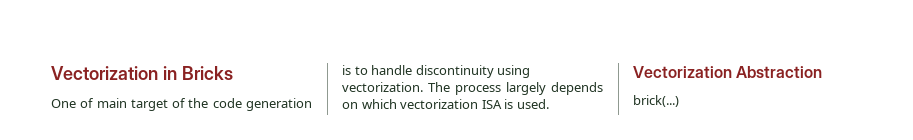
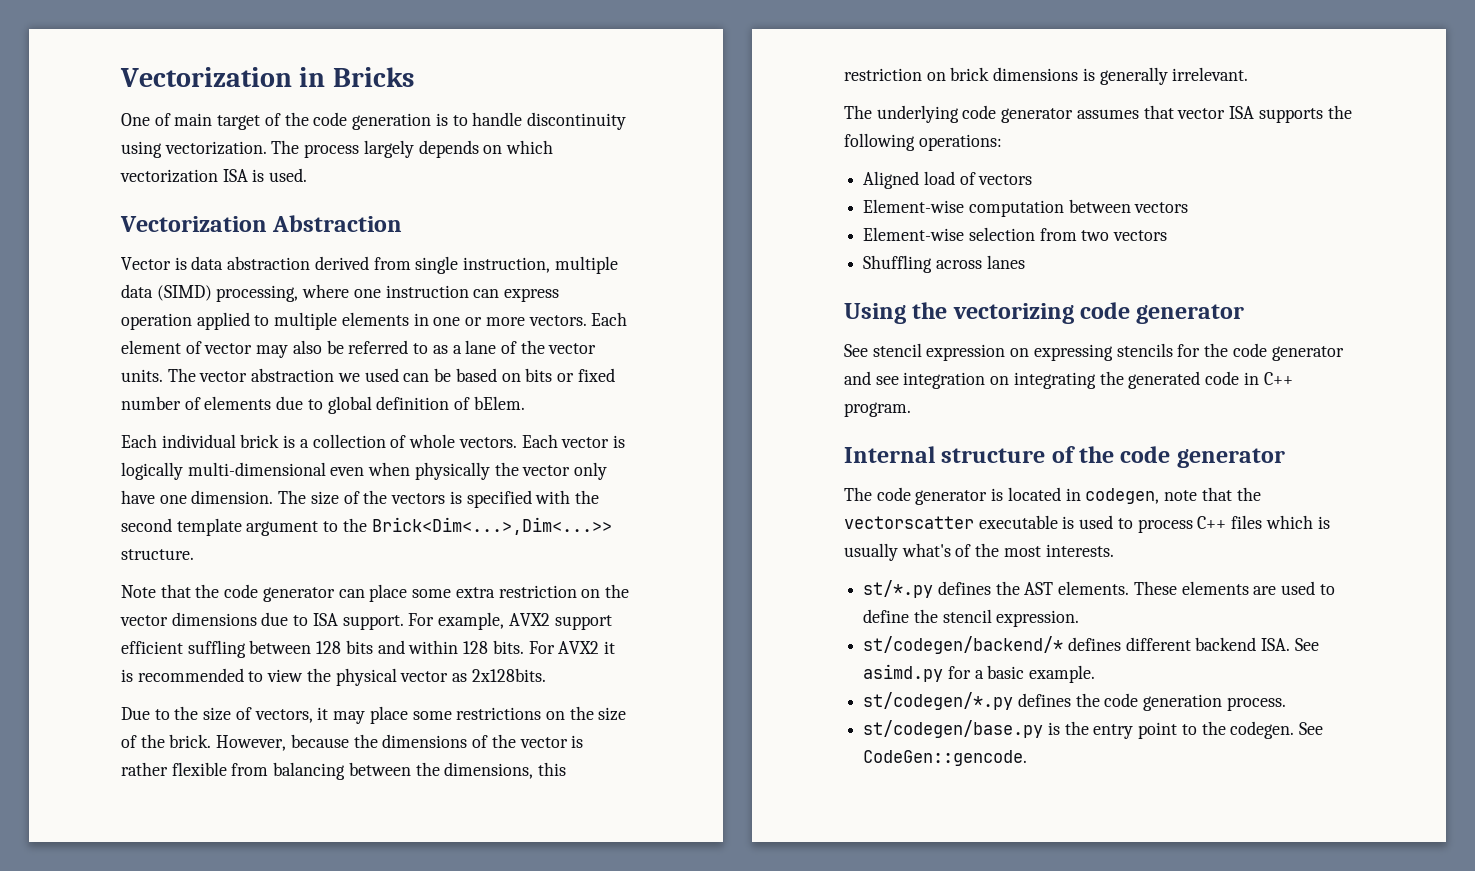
[633,95,679,107] brick(...) -> [121,256,618,274] [121,284,560,302] [121,312,628,330] [121,340,597,358] [121,368,615,382] [121,396,525,414] [121,434,625,448] [121,462,608,480] [121,490,599,508] [121,517,612,536] [121,549,194,560] [121,584,629,602] [120,612,612,630] [121,640,615,658] [121,668,546,686] [121,706,627,724] [121,734,584,751] [121,762,567,780] [844,67,1249,85] [844,105,1352,123] [844,133,1002,151] [863,171,1033,189] [863,199,1189,217] [863,227,1168,241] [863,255,1025,273] [844,302,1245,324] [844,343,1344,361] [844,371,1293,389] [844,402,911,417] [844,446,1285,468] [844,487,1261,505] [844,515,1330,533] [844,543,1114,561] [863,580,1335,598] [863,609,1080,627] [863,636,1319,654] [863,664,1096,683] [863,692,1286,711] [863,720,1324,739] [863,750,1028,766] Vector is data abstraction derived from single instruction, multiple data (SIMD) processing, where one instruction can express operation applied to multiple elements in one or more vectors. Each element of vector may also be referred to as a lane of the vector units. The vector abstraction we used can be based on bits or fixed number of elements due to global definition of bElem. // Each individual brick is a collection of whole vectors. Each vector is logically multi-dimensional even when physically the vector only have one dimension. The size of the vectors is specified with the second template argument to the Brick<Dim<...>,Dim<...>> structure. // Note that the code generator can place some extra restriction on the vector dimensions due to ISA support. For example, AVX2 support efficient suffling between 128 bits and within 128 bits. For AVX2 it is recommended to view the physical vector as 2x128bits. // Due to the size of vectors, it may place some restrictions on the size of the brick. However, because the dimensions of the vector is rather flexible from balancing between the dimensions, this restriction on brick dimensions is generally irrelevant. // The underlying code generator assumes that vector ISA supports the following operations: // Aligned load of vectors // Element-wise computation between vectors // Element-wise selection from two vectors // Shuffling across lanes // Using the vectorizing code generator // See stencil expression on expressing stencils for the code generator and see integration on integrating the generated code in C++ program. // Internal structure of the code generator // The code generator is located in codegen, note that the vectorscatter executable is used to process C++ files which is usually what's of the most interests. // st/*.py defines the AST elements. These elements are used to define the stencil expression. // st/codegen/backend/* defines different backend ISA. See asimd.py for a basic example. // st/codegen/*.py defines the code generation process. // st/codegen/base.py is the entry point to the codegen. See CodeGen::gencode.

